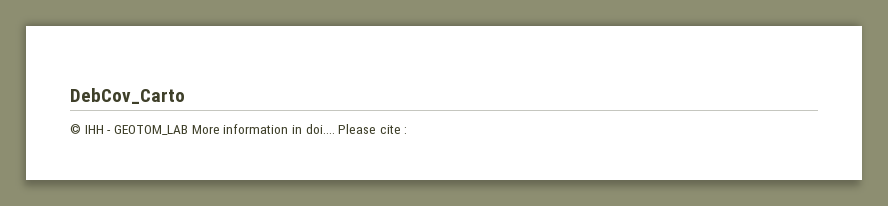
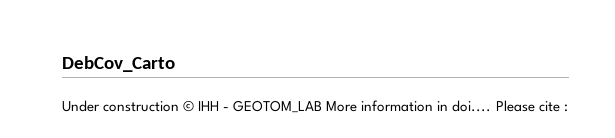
(185, 96) none -> [62,100,180,112] Under construction

